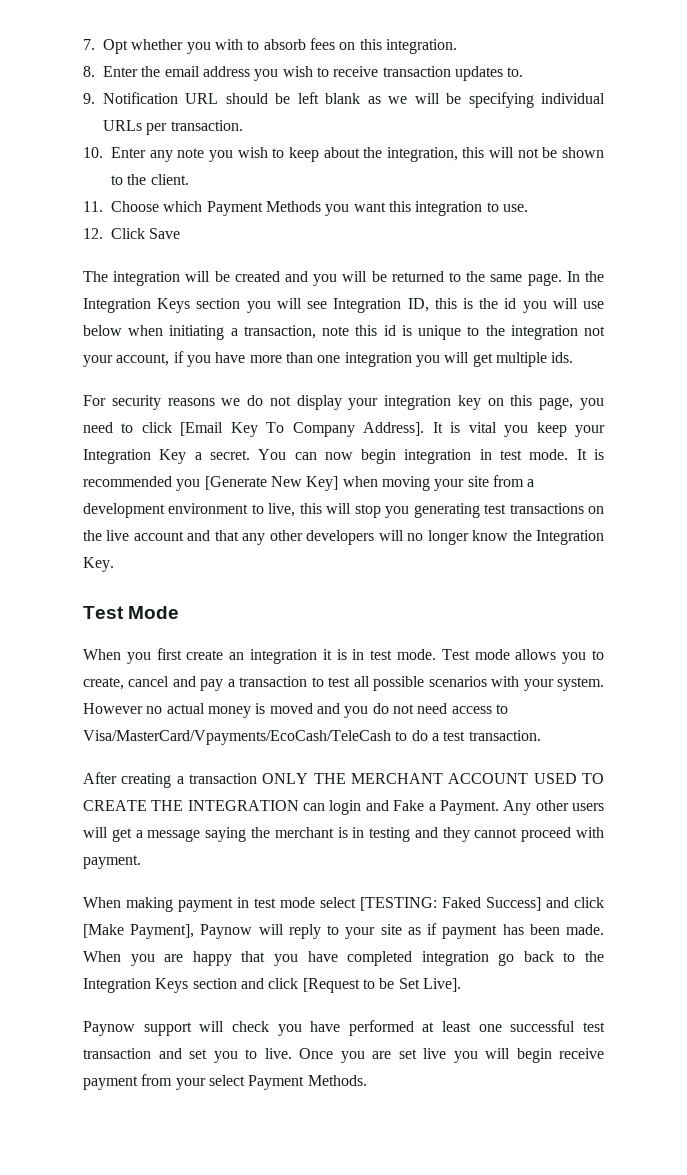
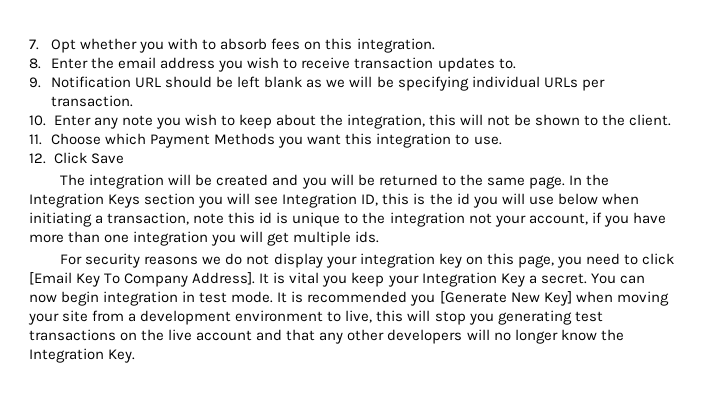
[83,606,180,619] [83,648,605,664] [83,676,604,691] [83,703,508,718] [83,730,541,745] [83,772,604,788] [83,800,605,815] [83,827,604,842] [83,855,141,869] [83,897,604,912] [83,923,604,939] [83,951,604,966] [83,978,461,993] [83,1020,605,1036] [83,1048,604,1063] [83,1074,367,1090] // Test Mode // When you first create an integration it is in test mode. Test mode allows you to create, cancel and pay a transaction to test all possible scenarios with your system. However no actual money is moved and you do not need access to Visa/MasterCard/Vpayments/EcoCash/TeleCash to do a test transaction. // After creating a transaction ONLY THE MERCHANT ACCOUNT USED TO CREATE THE INTEGRATION can login and Fake a Payment. Any other users will get a message saying the merchant is in testing and they cannot proceed with payment. // When making payment in test mode select [TESTING: Faked Success] and click [Make Payment], Paynow will reply to your site as if payment has been made. When you are happy that you have completed integration go back to the Integration Keys section and click [Request to be Set Live]. // Paynow support will check you have performed at least one successful test transaction and set you to live. Once you are set live you will begin receive payment from your select Payment Methods. -> (136, 356) none

